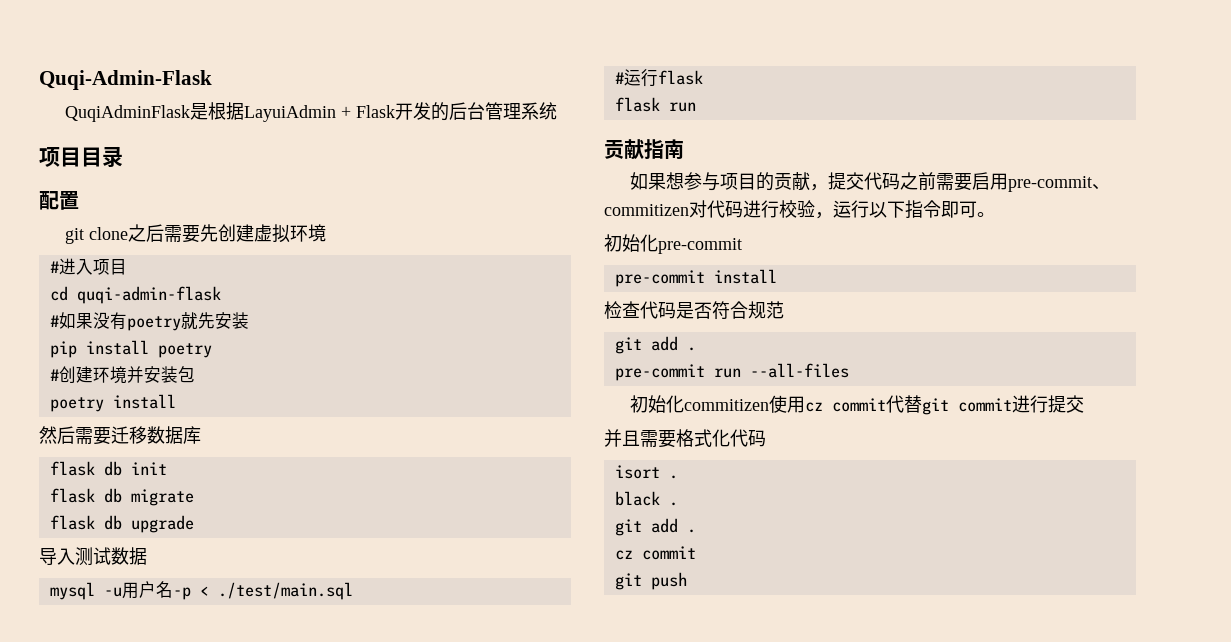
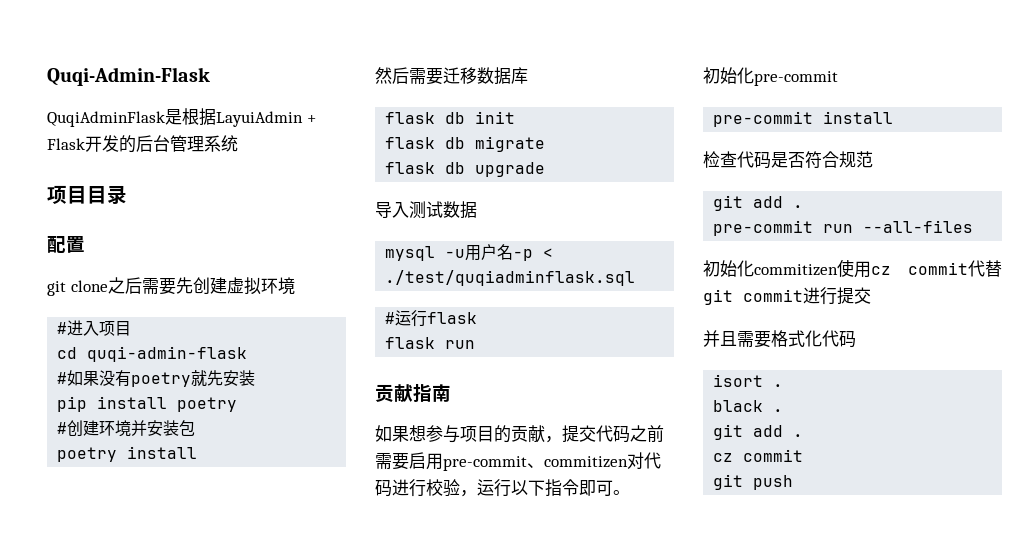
[217,582,353,600] ./test/main.sql -> [385,270,636,286] ./test/quqiadminflask.sql

